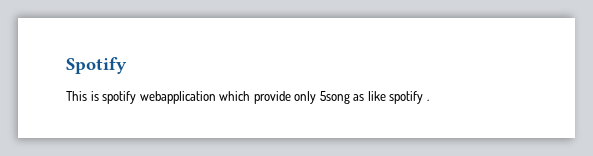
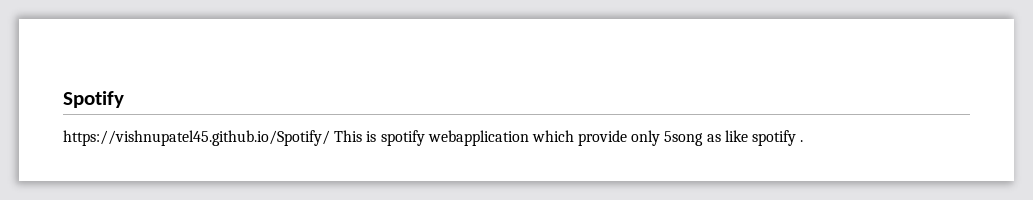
(127, 65) none -> [63,130,330,146] https://vishnupatel45.github.io/Spotify/

